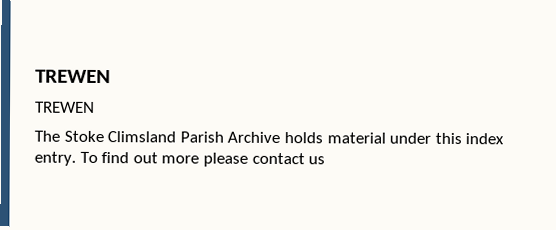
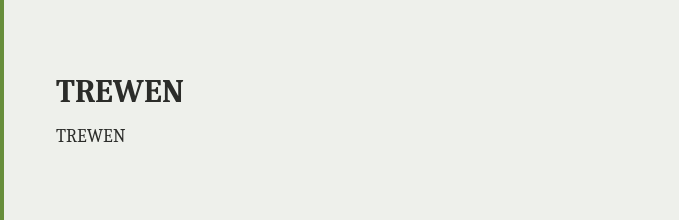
[34,130,505,145] [34,151,326,167] // The Stoke Climsland Parish Archive holds material under this index entry. To find out more please contact us -> (126, 135) none

